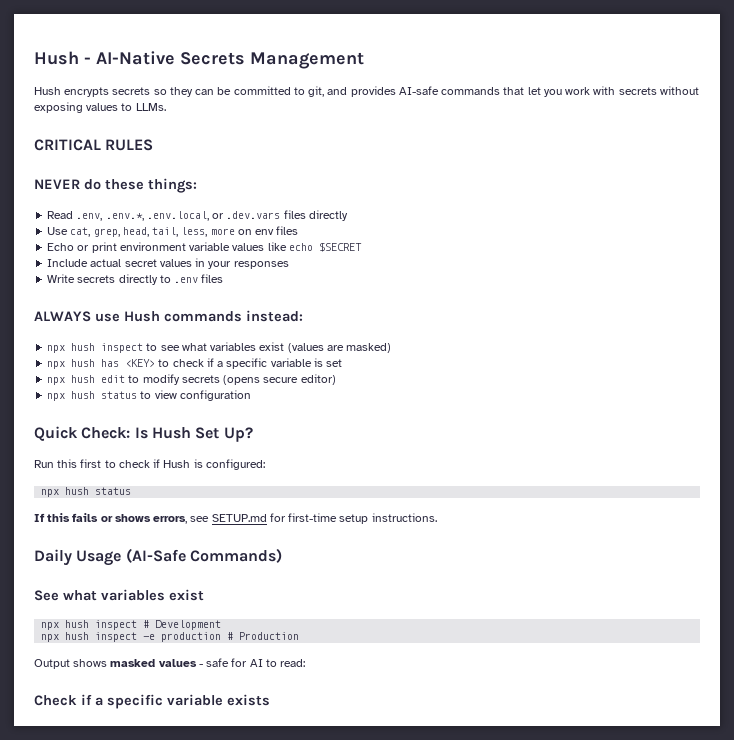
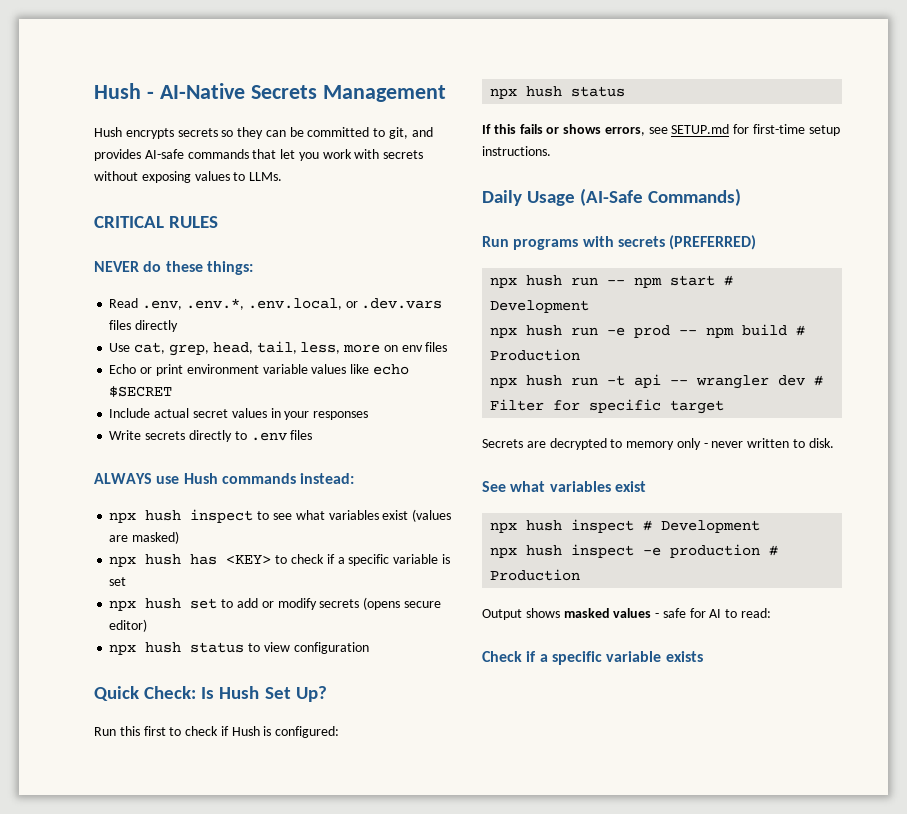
[101,375,140,383] edit to -> [190,598,274,609] set to add or
(282, 555) none -> [482,235,757,250] [490,275,734,288] [490,300,590,313] [490,324,806,338] [490,349,581,361] [490,374,824,389] [490,399,725,414] [482,438,834,450] // Run programs with secrets (PREFERRED) // npx hush run -- npm start # Development // npx hush run -e prod -- npm build # Production // npx hush run -t api -- wrangler dev # Filter for specific target // Secrets are decrypted to memory only - never written to disk.

